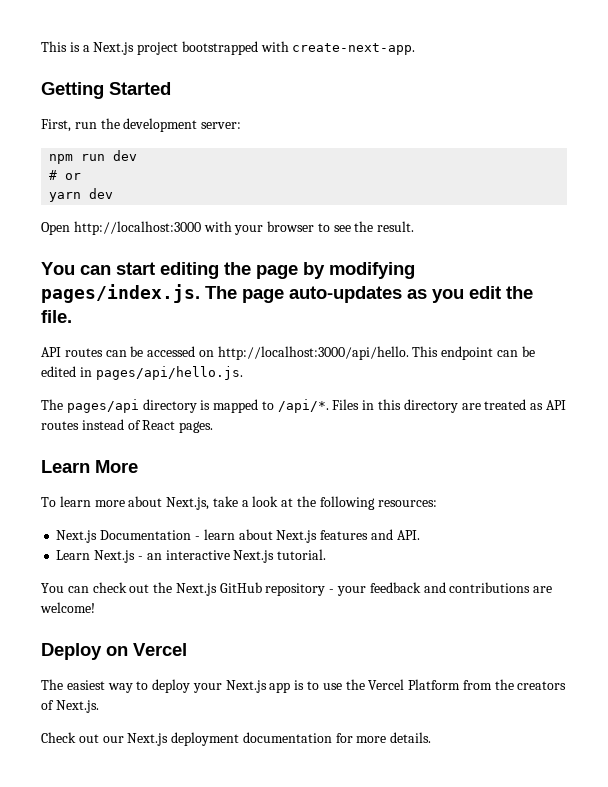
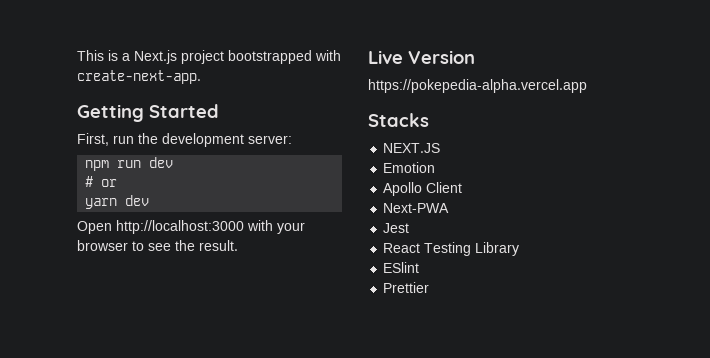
[41,262,415,279] [41,284,533,303] [41,310,72,323] [41,346,535,360] [41,366,243,380] [41,399,566,413] [41,419,214,433] [41,460,138,473] [41,496,437,510] [56,529,420,543] [56,549,327,563] [41,582,553,596] [40,602,95,613] [41,643,187,660] [41,679,567,693] [41,700,99,713] [41,732,432,746] You can start editing the page by modifying pages/index.js. The page auto-updates as you edit the file. // API routes can be accessed on http://localhost:3000/api/hello. This endpoint can be edited in pages/api/hello.js. // The pages/api directory is mapped to /api/*. Files in this directory are treated as API routes instead of React pages. // Learn More // To learn more about Next.js, take a look at the following resources: // Next.js Documentation - learn about Next.js features and API. // Learn Next.js - an interactive Next.js tutorial. // You can check out the Next.js GitHub repository - your feedback and contributions are welcome! // Deploy on Vercel // The easiest way to deploy your Next.js app is to use the Vercel Platform from the creators of Next.js. // Check out our Next.js deployment documentation for more details. -> [368,50,475,64] [368,79,587,93] [368,113,429,127] [383,143,441,153] [383,162,436,173] [383,182,463,196] [383,203,450,213] [383,223,410,233] [383,242,520,256] [383,262,420,273] [383,282,430,293] Live Version // https://pokepedia-alpha.vercel.app // Stacks // NEXT.JS // Emotion // Apollo Client // Next-PWA // Jest // React Testing Library // ESlint // Prettier

